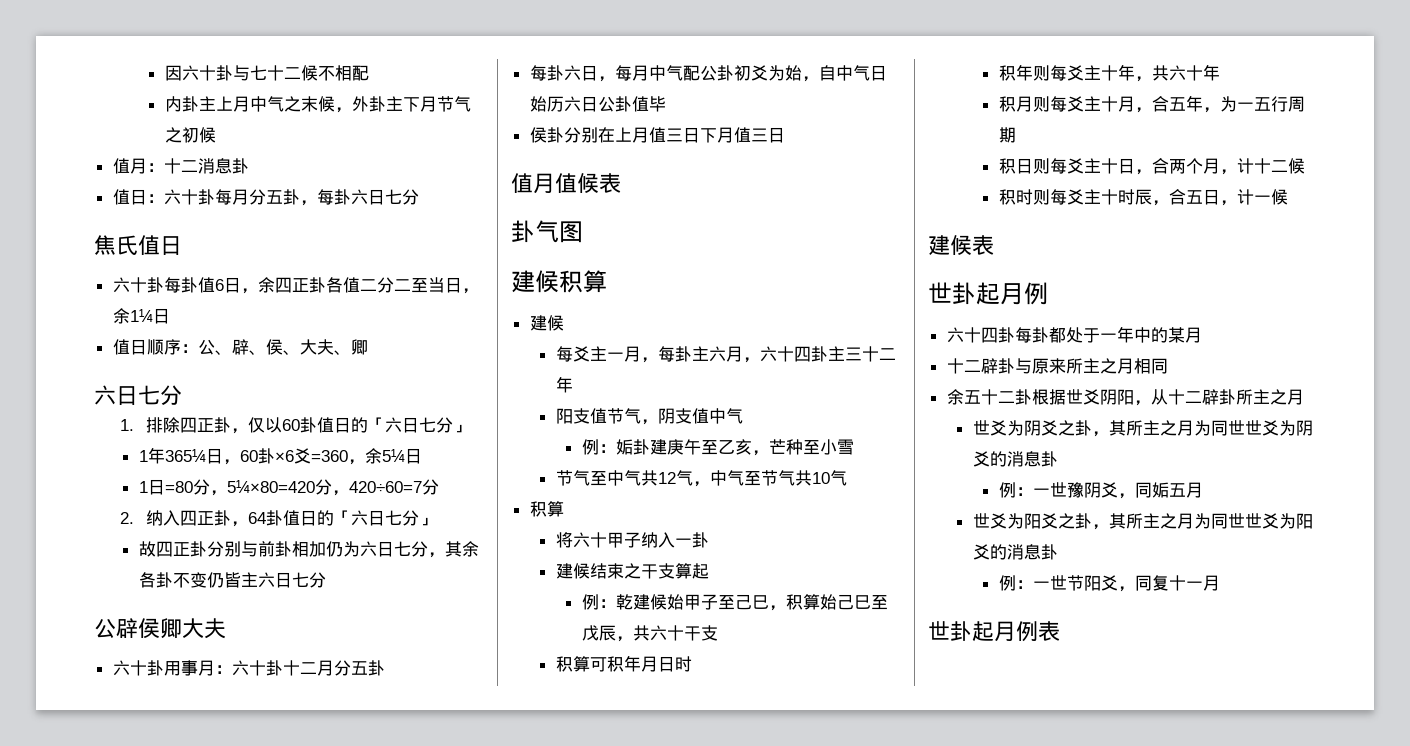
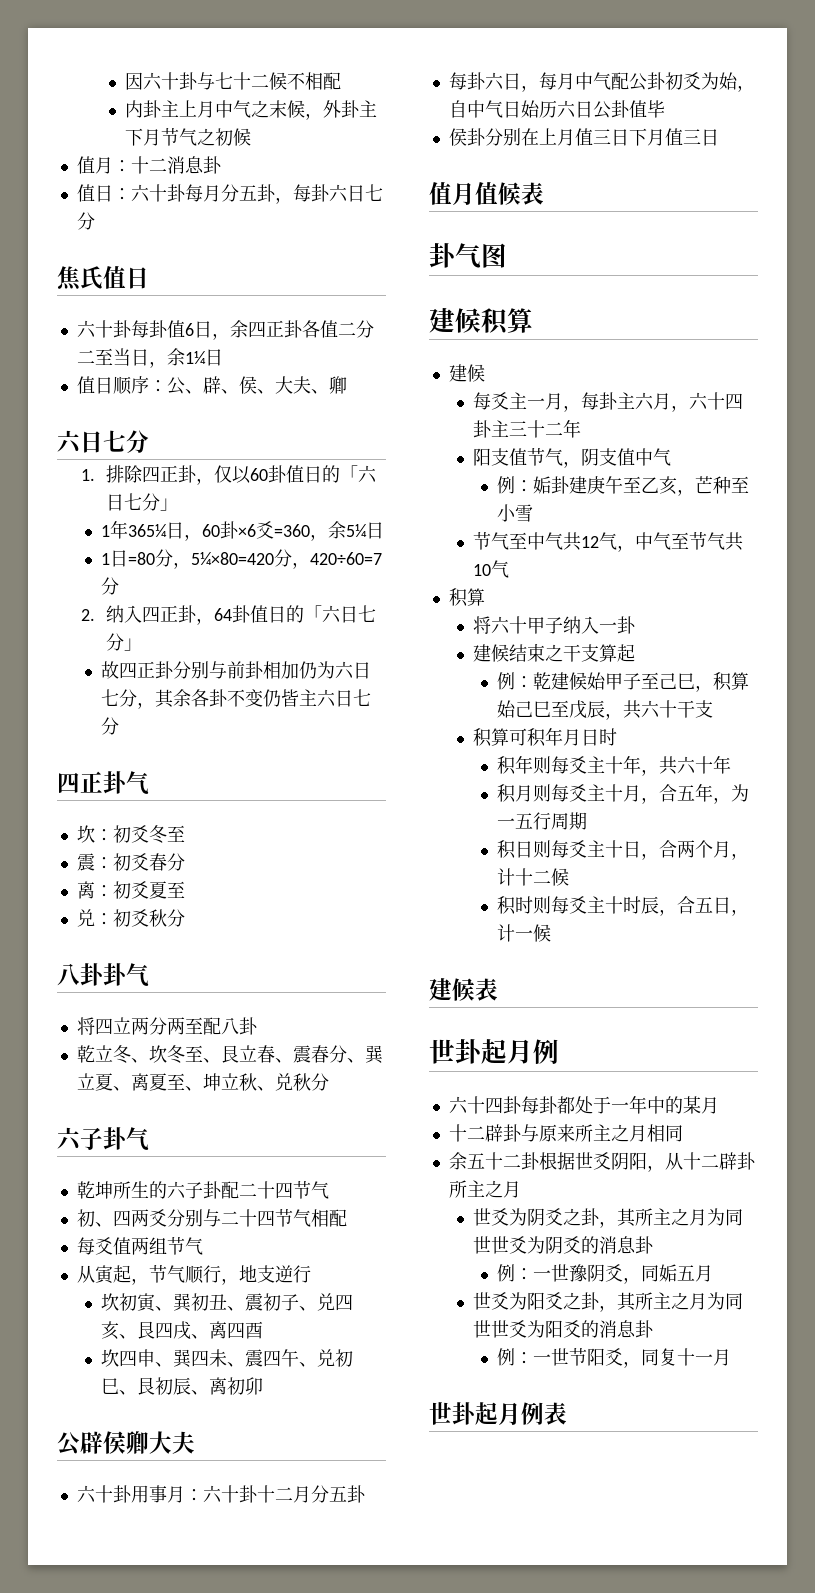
(326, 580) none -> [57,771,149,795] [76,825,185,844] [76,853,185,871] [76,881,185,899] [76,909,185,927] [57,963,149,987] [76,1017,258,1035] [76,1045,384,1064] [76,1073,329,1091] [57,1127,149,1151] [76,1181,329,1199] [76,1209,347,1227] [76,1237,203,1255] [76,1265,311,1285] [101,1293,354,1312] [101,1321,264,1340] [101,1349,354,1368] [101,1377,264,1395] // 四正卦气 // 坎：初爻冬至 // 震：初爻春分 // 离：初爻夏至 // 兑：初爻秋分 // 八卦卦气 // 将四立两分两至配八卦 // 乾立冬、坎冬至、艮立春、震春分、巽立夏、离夏至、坤立秋、兑秋分 // 六子卦气 // 乾坤所生的六子卦配二十四节气 // 初、四两爻分别与二十四节气相配 // 每爻值两组节气 // 从寅起，节气顺行，地支逆行 // 坎初寅、巽初丑、震初子、兑四亥、艮四戌、离四酉 // 坎四申、巽四未、震四午、兑初巳、艮初辰、离初卯

